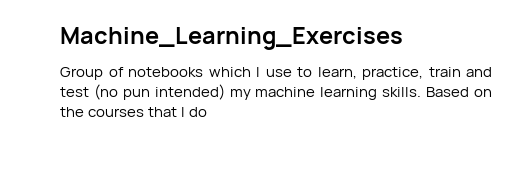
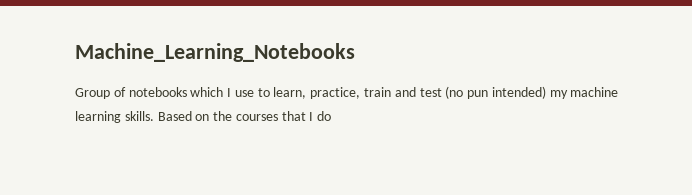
[60,27,403,50] Machine_Learning_Exercises -> [75,43,355,62] Machine_Learning_Notebooks

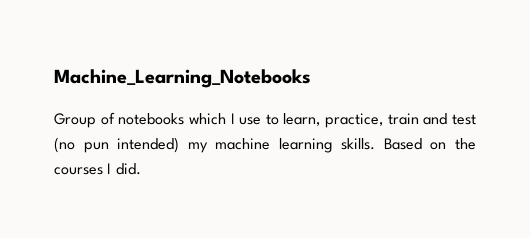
[281,111,332,121] that I do -> [107,163,141,175] I did.

